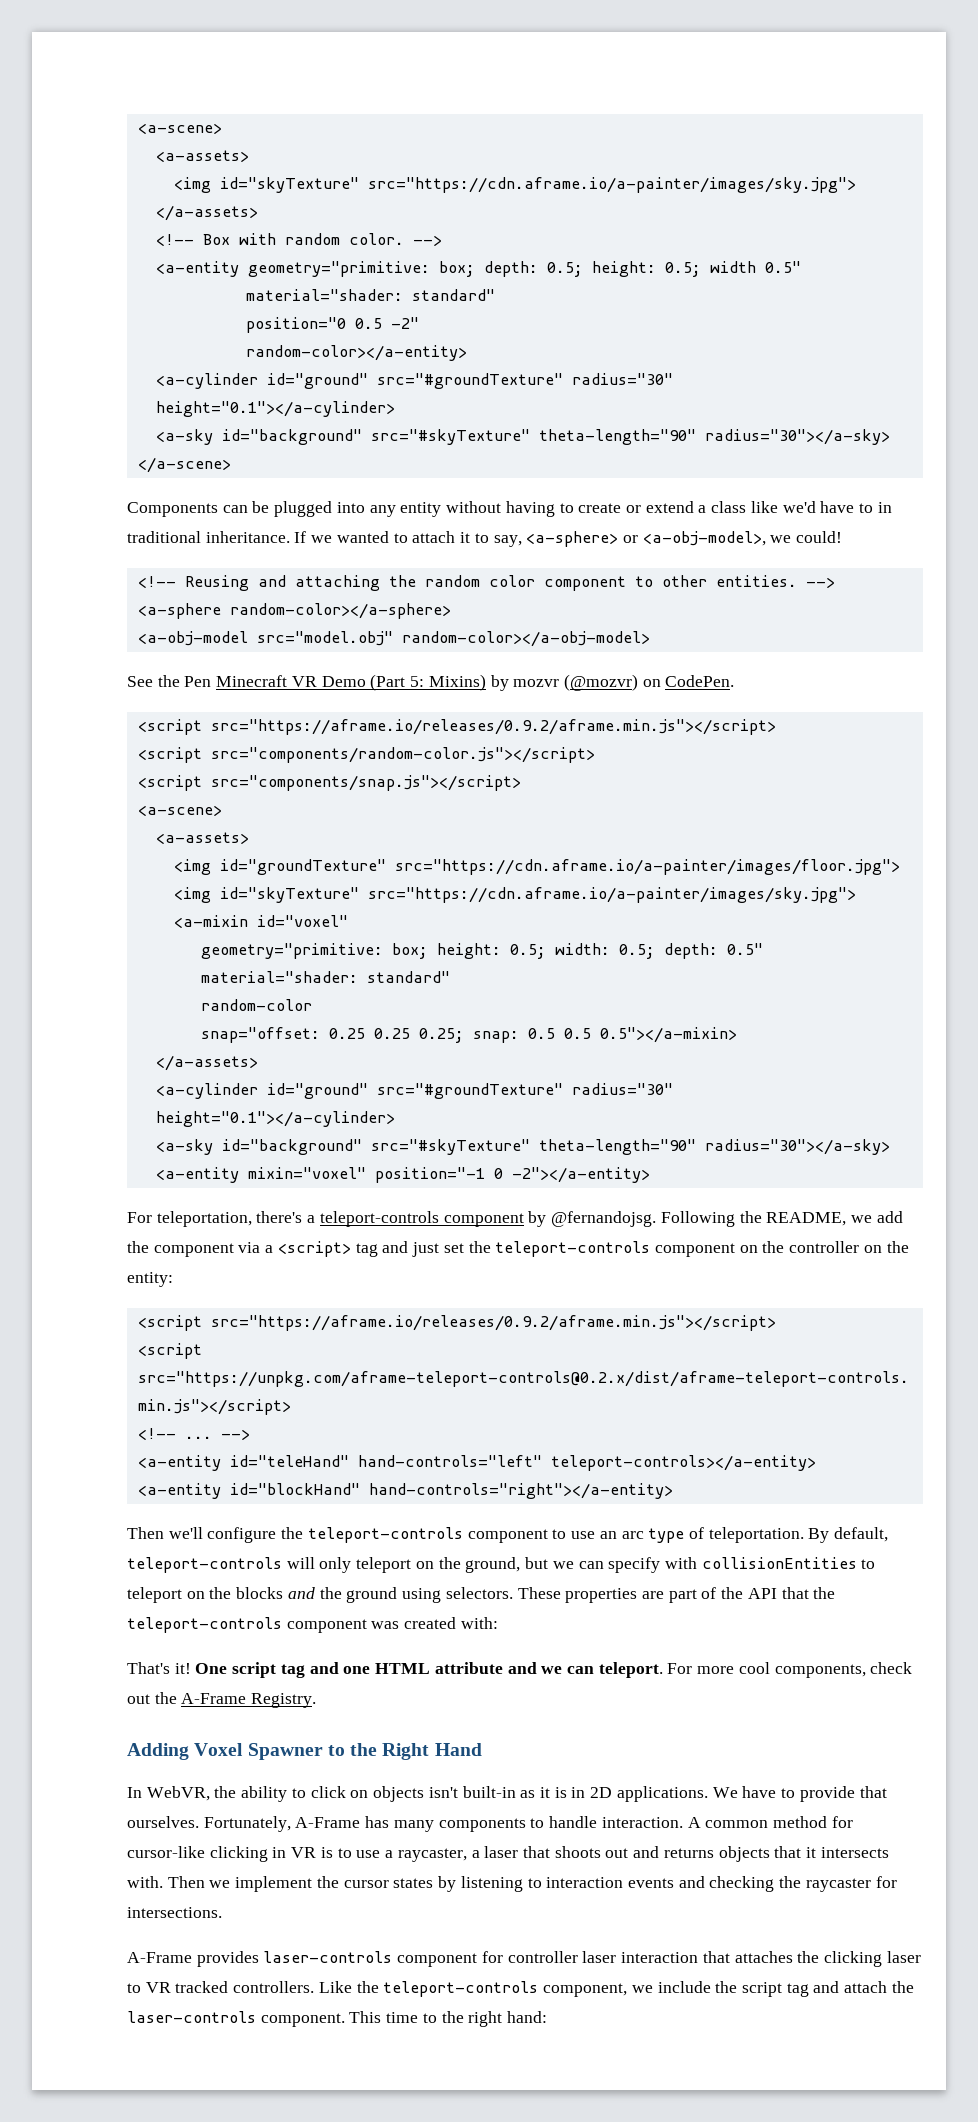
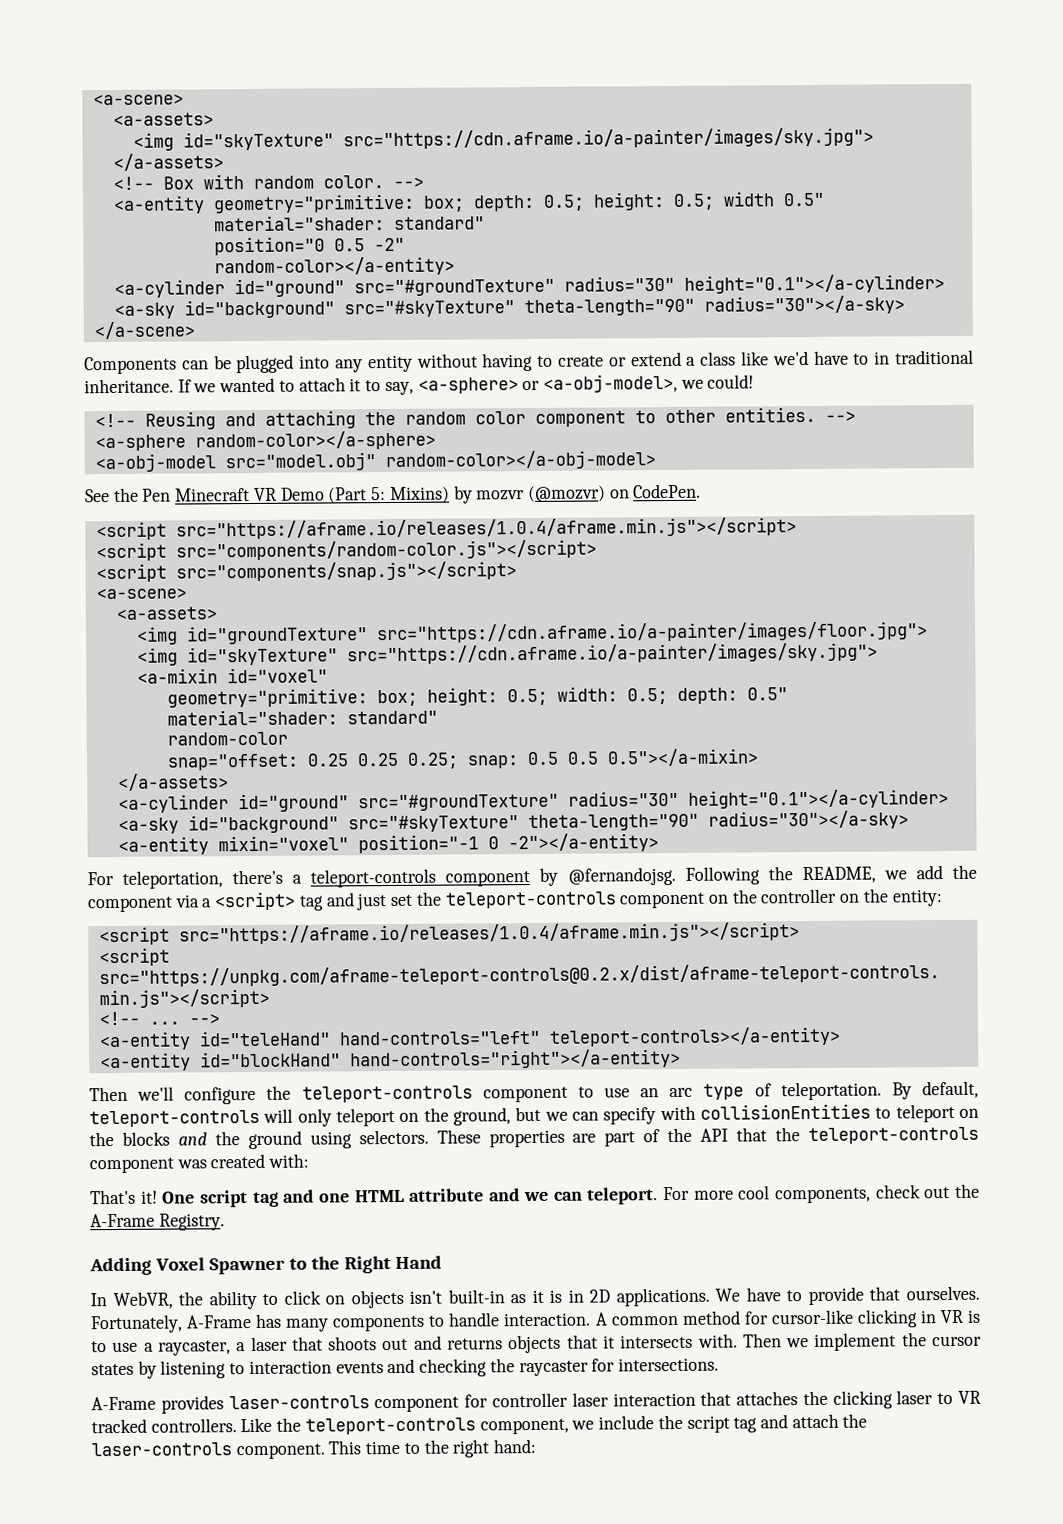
[210,719,776,735] src="https://aframe.io/releases/0.9.2/aframe.min.js"></script> -> [175,517,797,540] src="https://aframe.io/releases/1.0.4/aframe.min.js"></script>
[210,1315,776,1331] src="https://aframe.io/releases/0.9.2/aframe.min.js"></script> -> [178,922,800,945] src="https://aframe.io/releases/1.0.4/aframe.min.js"></script>

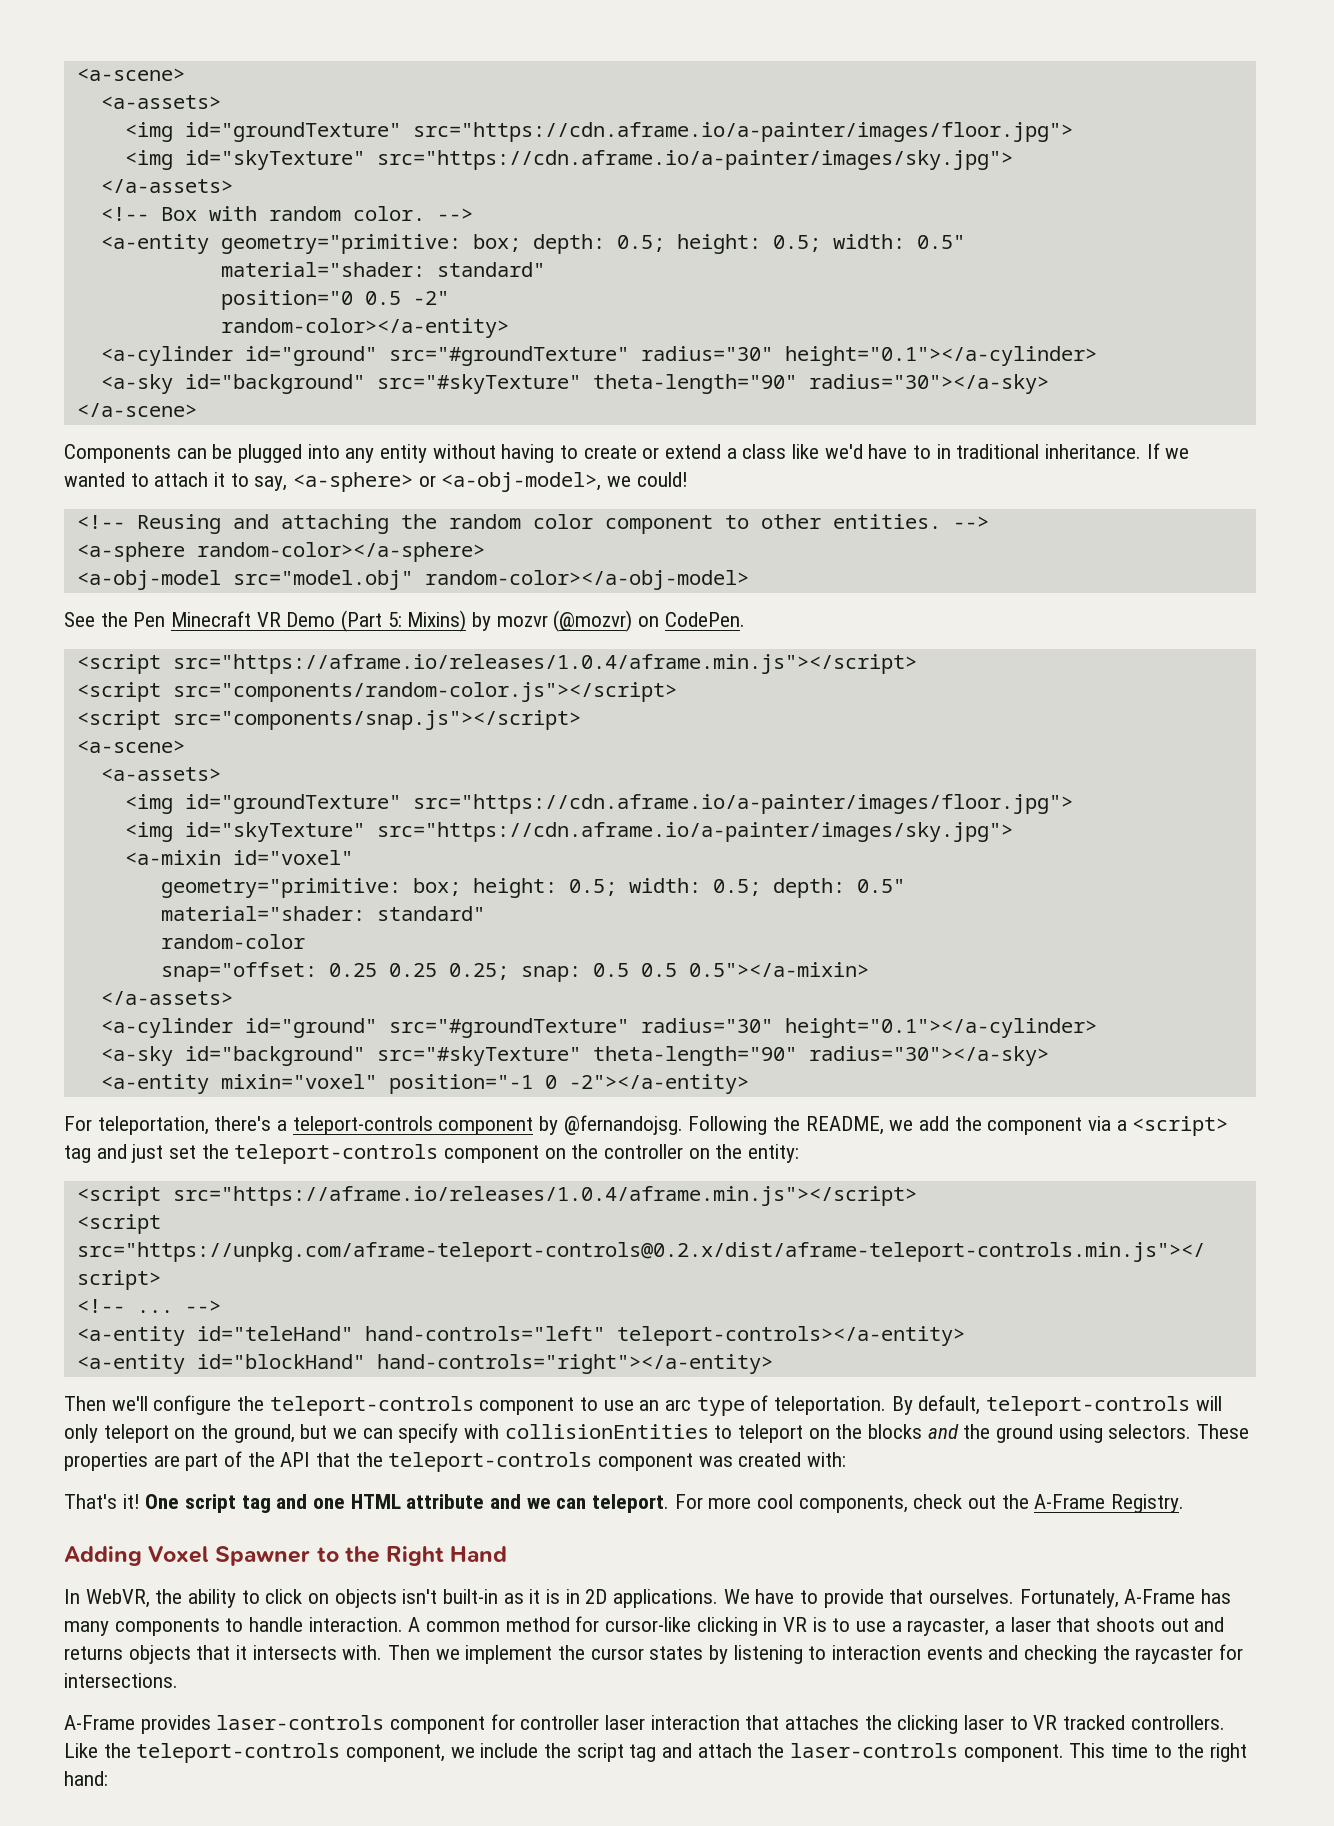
[92,93,184,106] [112,112,214,126] <a-scene> // <a-assets> -> [76,68,185,81] [100,95,221,109] [124,122,1073,142] <a-scene> // <a-assets> // <img id="groundTexture" src="https://cdn.aframe.io/a-painter/images/floor.jpg">
[722,191,775,207] width -> [832,234,905,249] width:

